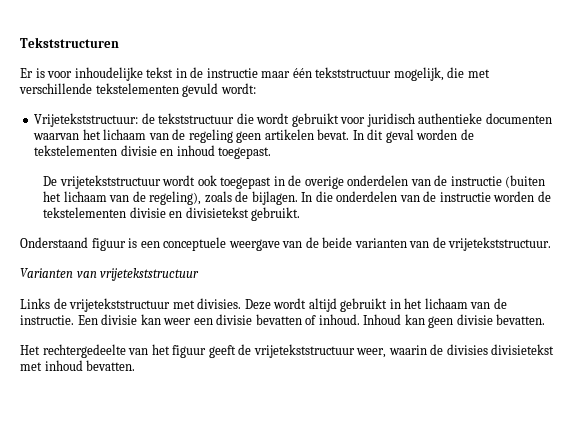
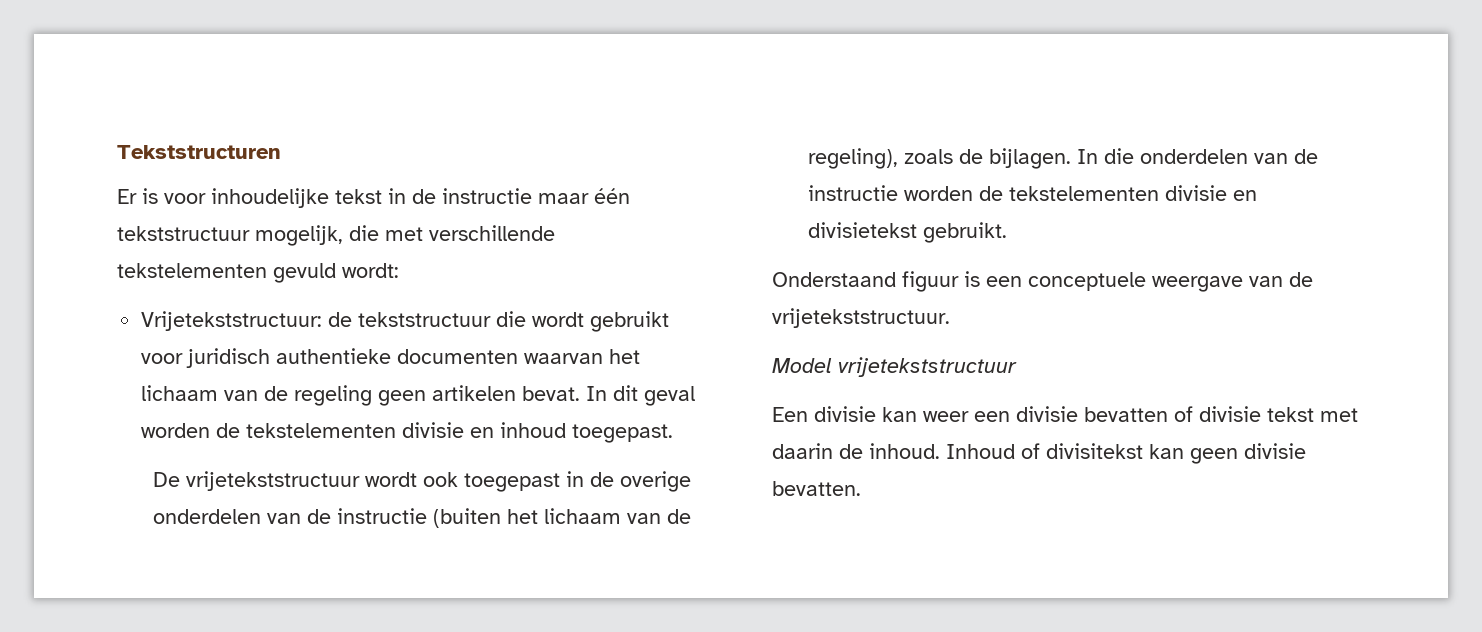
[322,237,446,248] beide varianten van de -> (1313, 279) none
[20,268,97,278] Varianten van -> [772,358,832,373] Model
[20,298,507,312] [20,315,74,325] Links de vrijetekststructuur met divisies. Deze wordt altijd gebruikt in het lichaam van de instructie. -> (1017, 367) none
[318,314,546,328] [20,344,555,358] [20,360,83,371] inhoud. Inhoud kan geen divisie bevatten. // Het rechtergedeelte van het figuur geeft de vrijetekststructuur weer, waarin de divisies divisietekst met inhoud -> [1199,406,1358,422] [772,443,1306,464] divisie tekst met daarin de inhoud. Inhoud of divisitekst kan geen divisie

